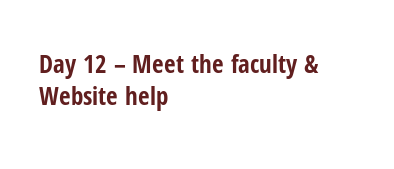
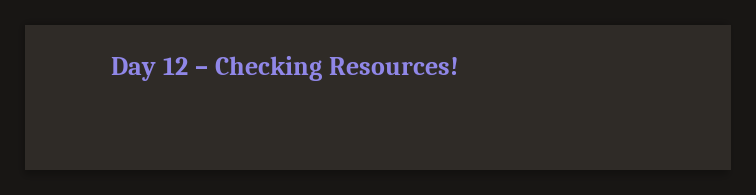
[132,54,319,79] [39,86,168,111] Meet the faculty & Website help -> [215,56,460,81] Checking Resources!

